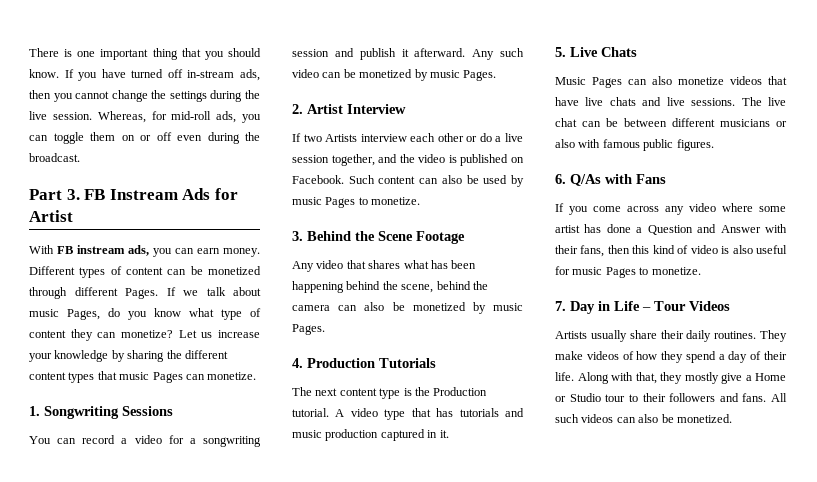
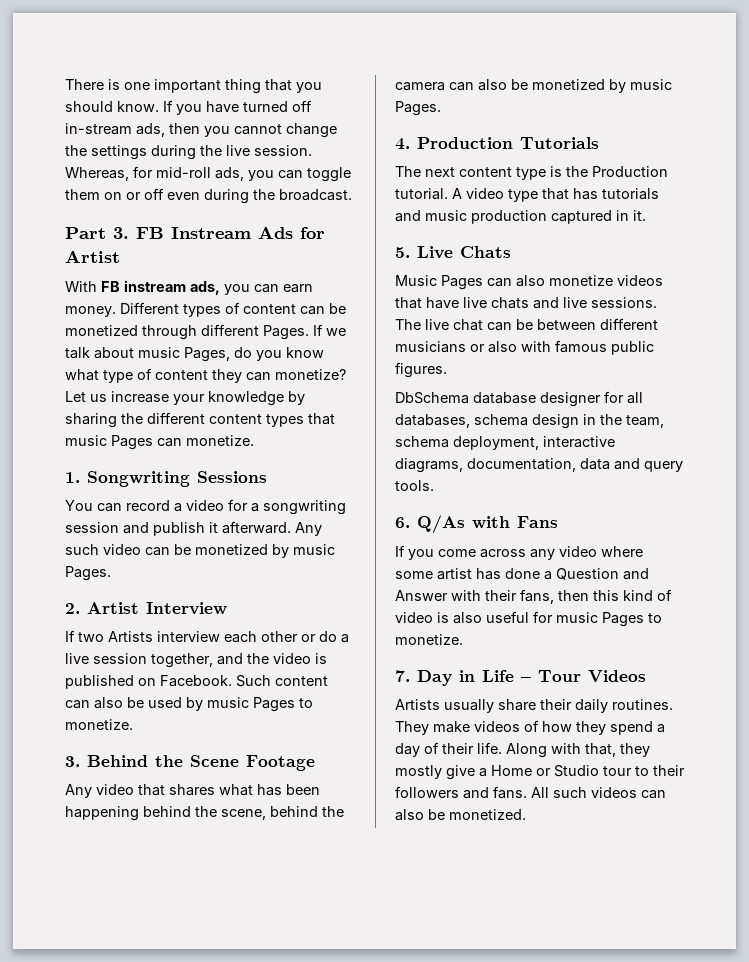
(714, 145) none -> [395,391,643,407] [395,414,664,429] [395,436,615,450] [395,458,683,473] [395,480,434,491] // DbSchema database designer for all databases, schema design in the team, schema deployment, interactive diagrams, documentation, data and query tools.

